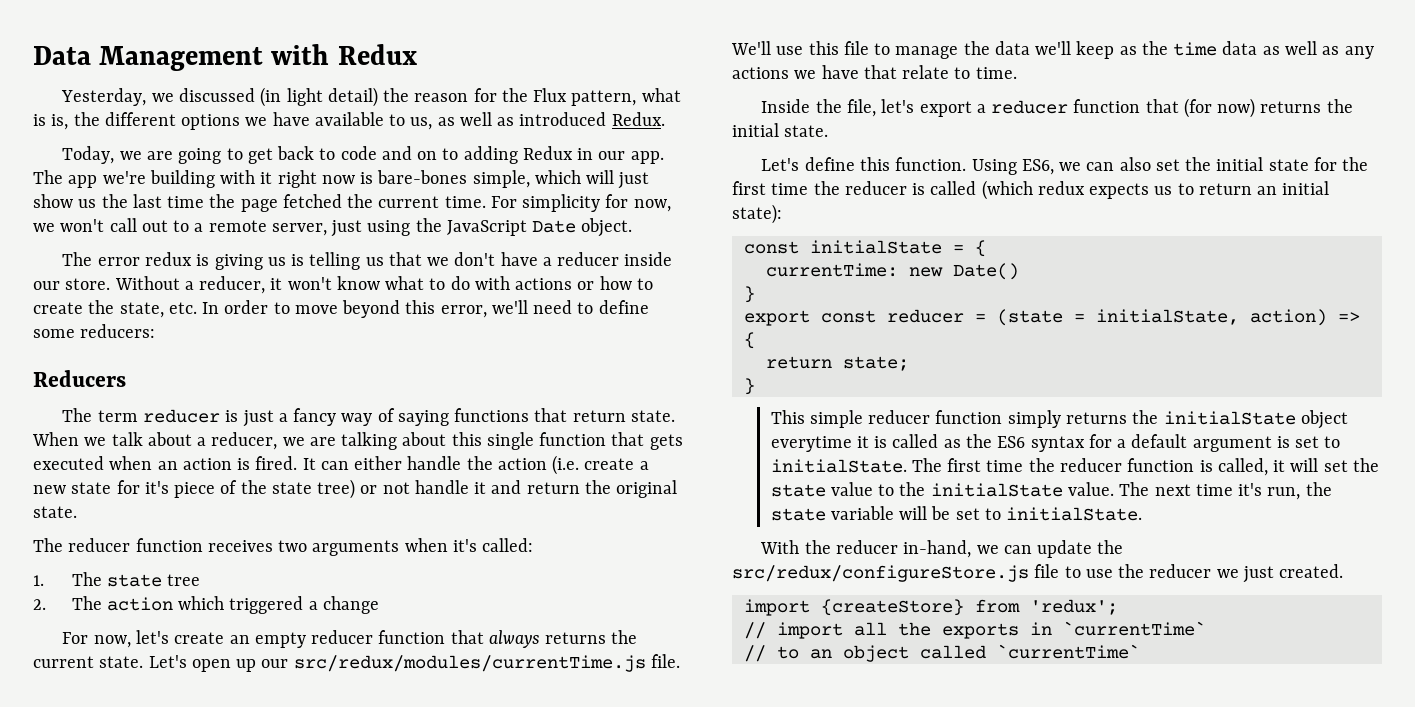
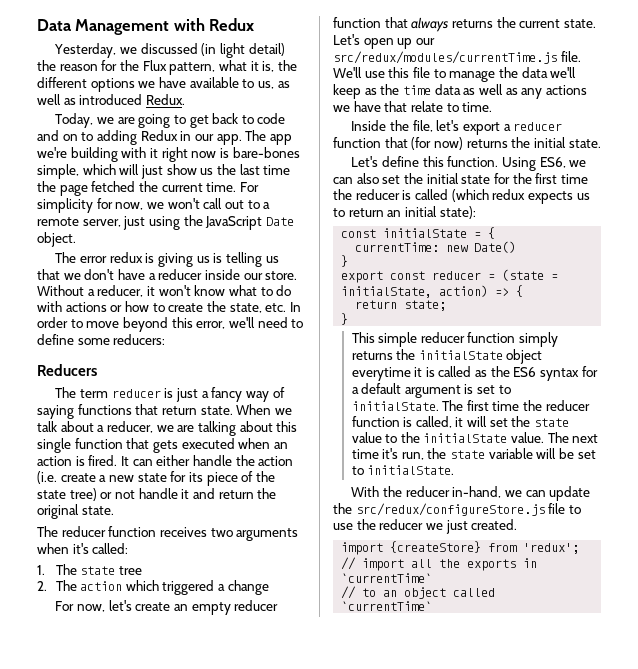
[33,114,46,126] is -> [250,61,259,71] it
[144,481,169,494] it's -> [188,472,203,482] its

